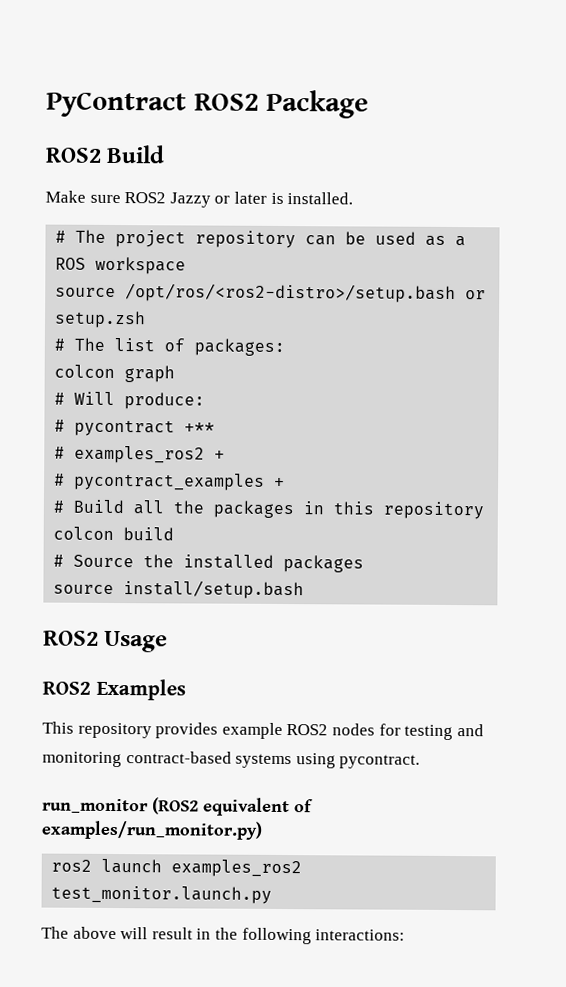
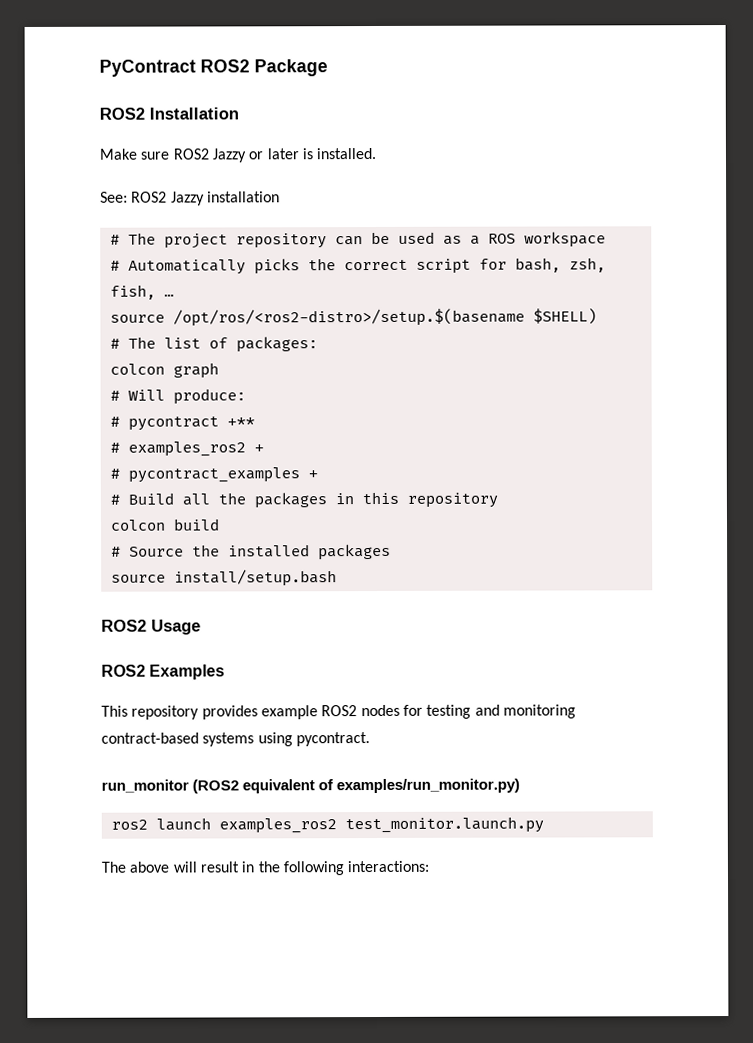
[106,144,166,164] Build -> [149,107,239,120] Installation
(354, 198) none -> [100,191,280,206] // See: ROS2 Jazzy installation
[55,283,487,304] [54,310,147,329] source /opt/ros/<ros2-distro>/setup.bash or setup.zsh -> [109,257,606,275] [109,284,174,300] [109,308,597,327] # Automatically picks the correct script for bash, zsh, fish, … // source /opt/ros/<ros2-distro>/setup.$(basename $SHELL)

